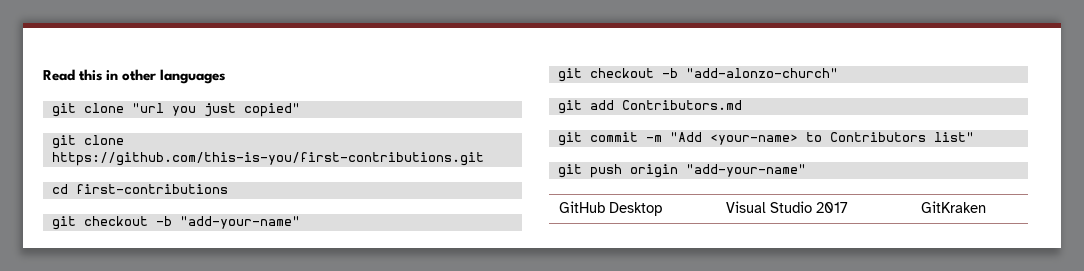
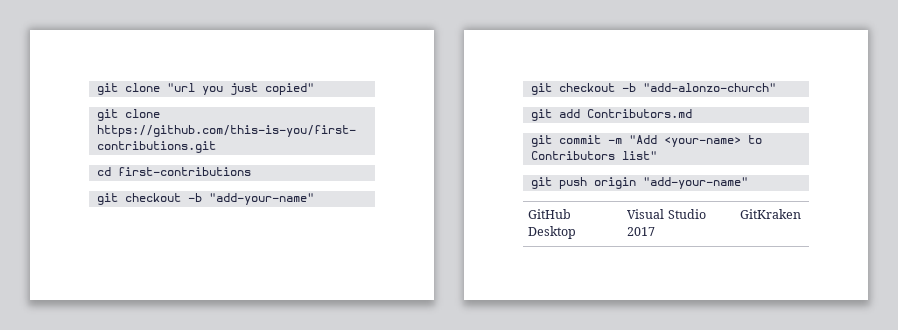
[43,69,226,84] Read this in other languages // -> (96, 89) none

